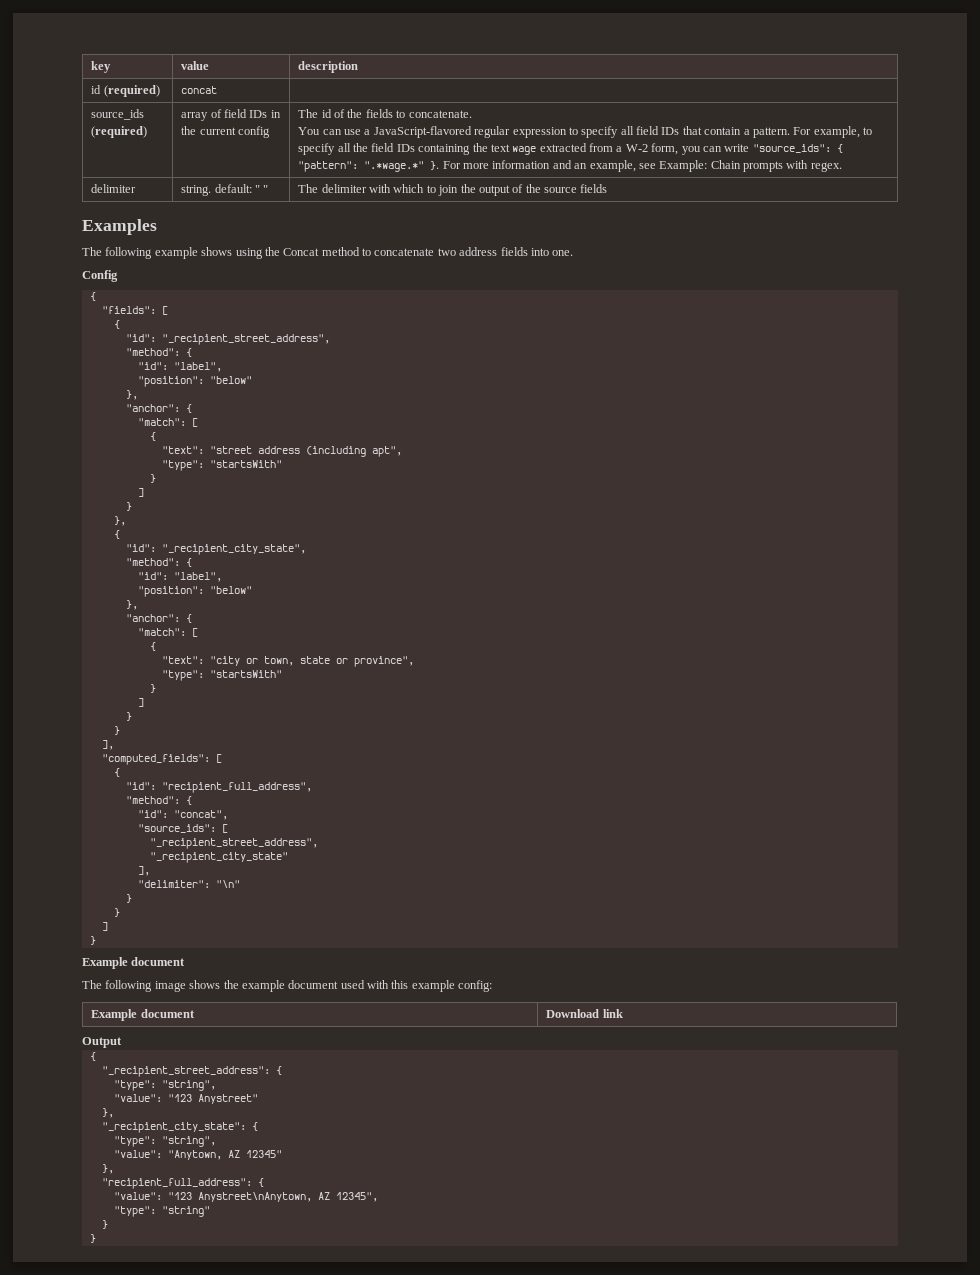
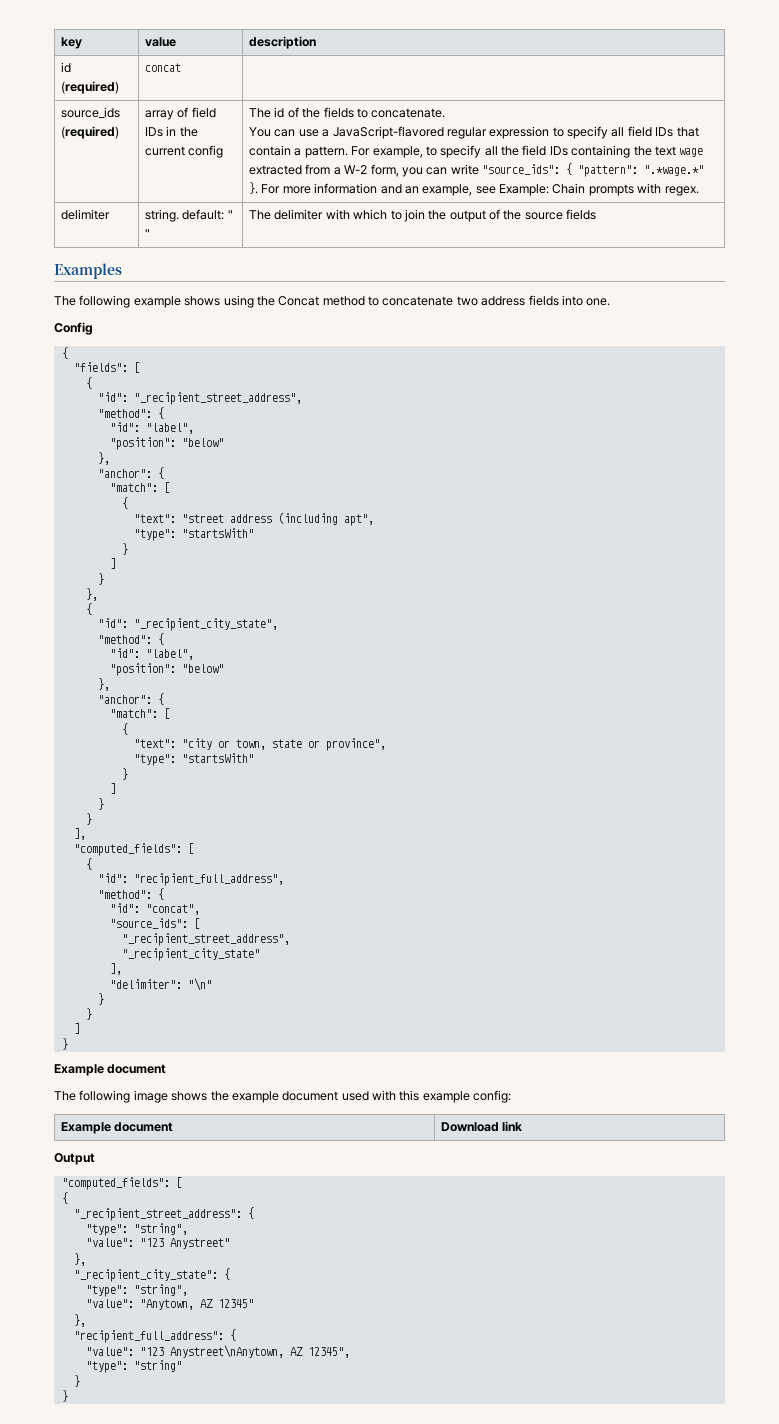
(122, 1042) none -> [61,1177,182,1190] // "computed_fields": [

